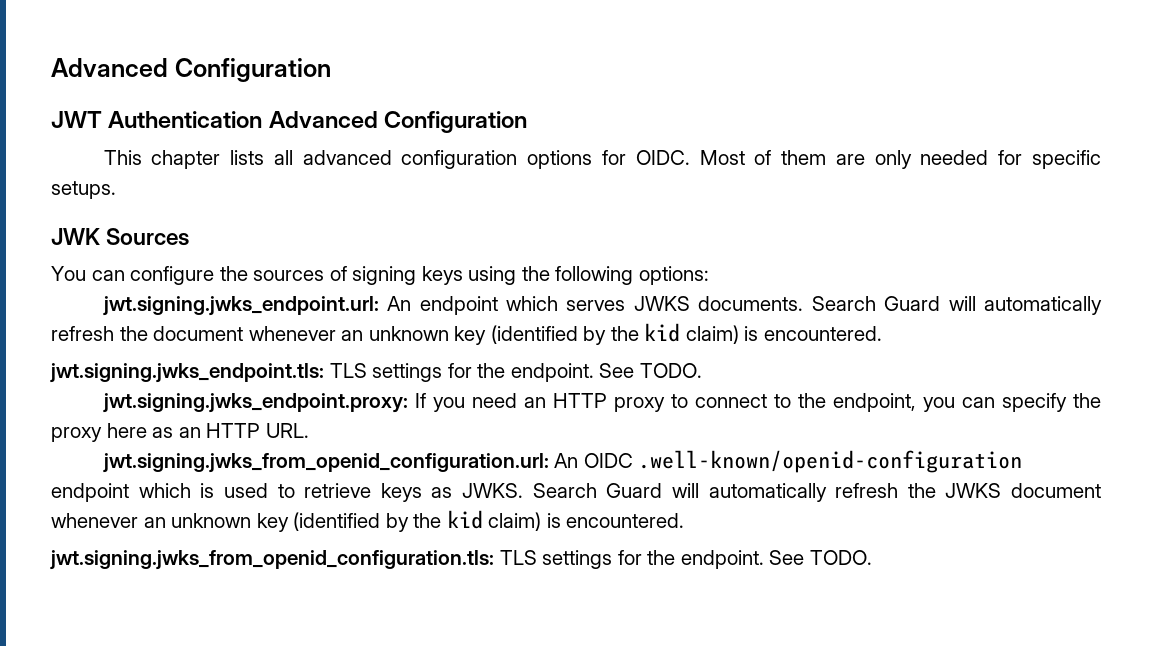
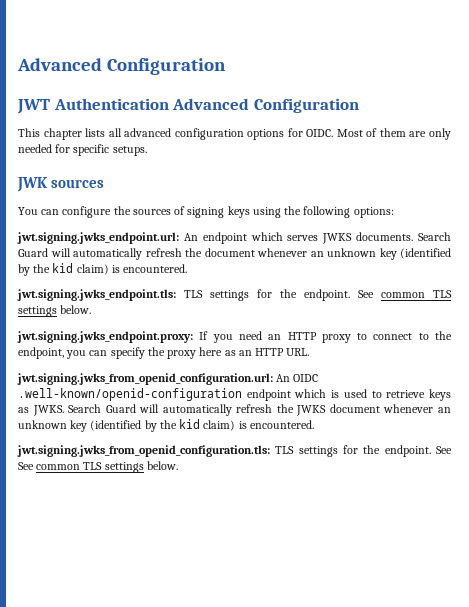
[106,228,190,246] Sources -> [51,179,105,188] sources
[639,363,702,378] TODO. -> [381,290,452,298] [18,305,92,317] common TLS settings below.
[809,550,872,565] TODO. -> [18,461,178,473] See common TLS settings below.

